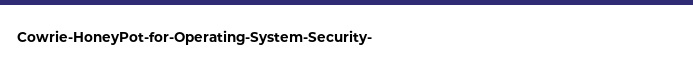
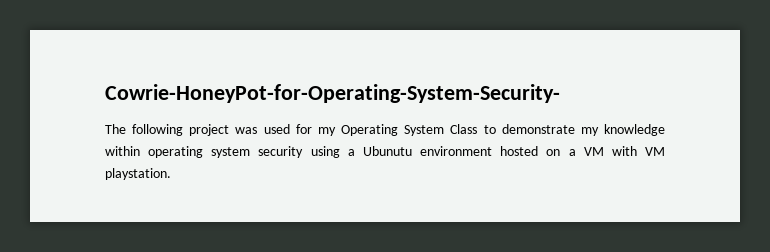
(372, 37) none -> [105,124,665,136] [105,146,665,158] [105,168,171,180] // The following project was used for my Operating System Class to demonstrate my knowledge within operating system security using a Ubunutu environment hosted on a VM with VM playstation.

